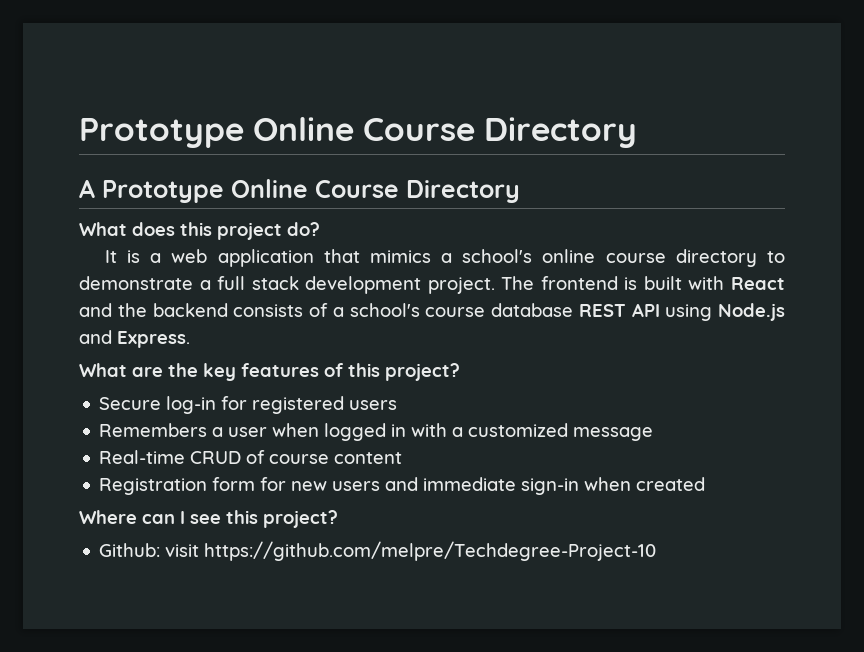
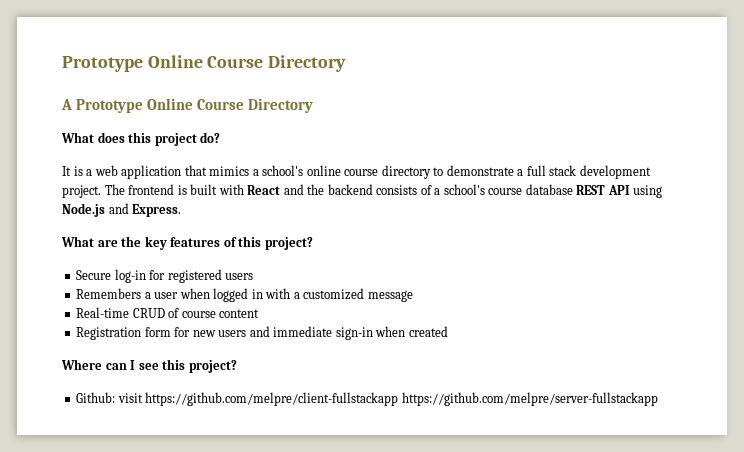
[204,541,657,561] https://github.com/melpre/Techdegree-Project-10 -> [145,392,658,406] https://github.com/melpre/client-fullstackapp https://github.com/melpre/server-fullstackapp

